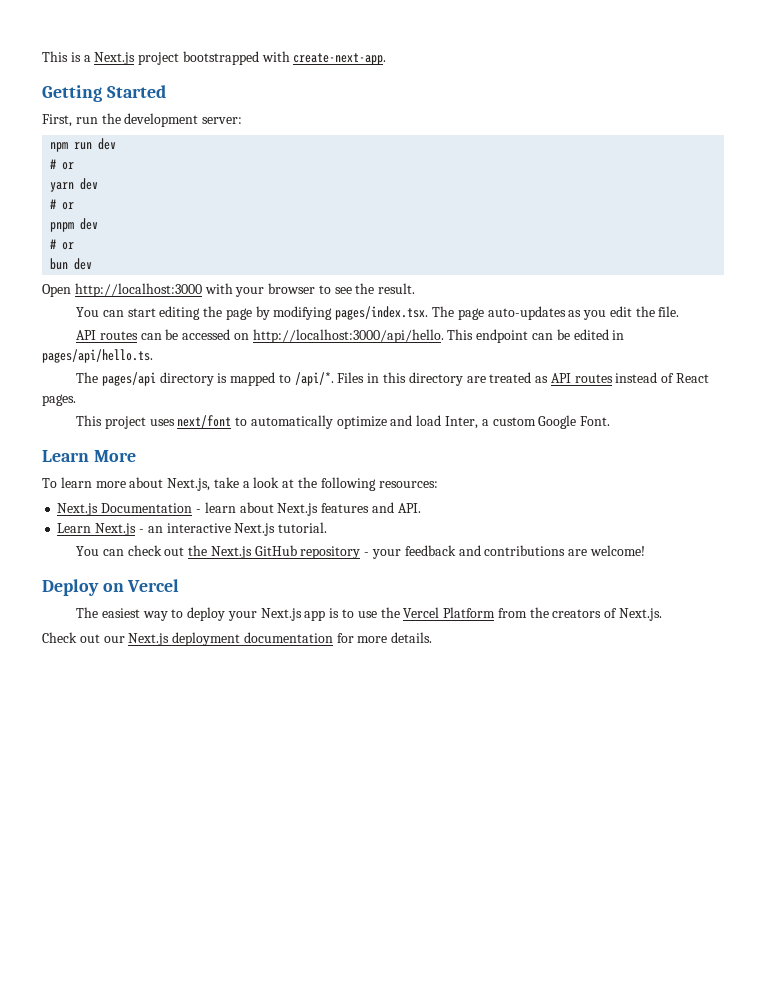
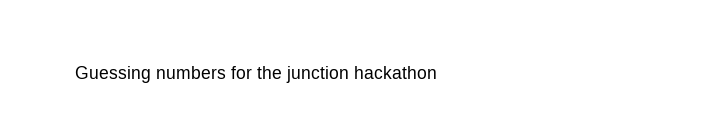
[42,51,387,65] [42,85,166,102] [42,113,243,127] [50,138,117,152] [50,159,75,170] [50,178,99,192] [50,199,75,210] [50,218,99,232] [50,239,75,250] [50,258,93,270] [42,283,416,297] [75,306,680,320] [75,329,625,343] [42,349,153,363] [75,372,710,386] [42,394,76,406] [75,415,611,429] [42,450,136,462] [42,477,438,491] [57,502,421,516] [57,522,328,536] [75,545,645,559] [42,579,180,596] [75,607,663,621] [42,632,433,646] This is a Next.js project bootstrapped with create-next-app. // Getting Started // First, run the development server: // npm run dev // # or // yarn dev // # or // pnpm dev // # or // bun dev // Open http://localhost:3000 with your browser to see the result. // You can start editing the page by modifying pages/index.tsx. The page auto-updates as you edit the file. // API routes can be accessed on http://localhost:3000/api/hello. This endpoint can be edited in pages/api/hello.ts. // The pages/api directory is mapped to /api/*. Files in this directory are treated as API routes instead of React pages. // This project uses next/font to automatically optimize and load Inter, a custom Google Font. // Learn More // To learn more about Next.js, take a look at the following resources: // Next.js Documentation - learn about Next.js features and API. // Learn Next.js - an interactive Next.js tutorial. // You can check out the Next.js GitHub repository - your feedback and contributions are welcome! // Deploy on Vercel // The easiest way to deploy your Next.js app is to use the Vercel Platform from the creators of Next.js. // Check out our Next.js deployment documentation for more details. -> [75,66,437,83] Guessing numbers for the junction hackathon

